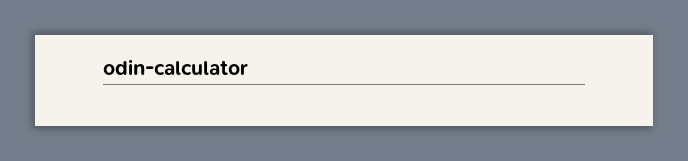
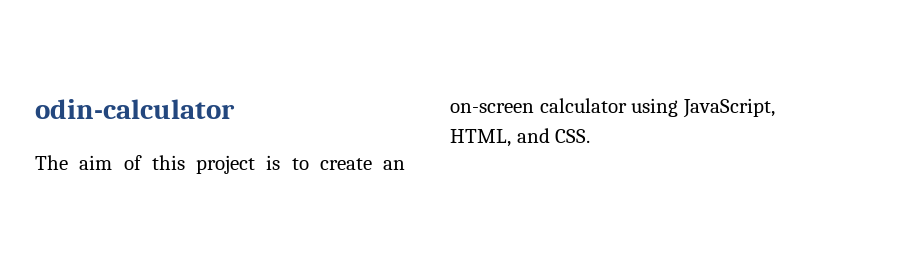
(248, 67) none -> [35,155,405,174] [450,98,775,118] [450,128,591,147] // The aim of this project is to create an on-screen calculator using JavaScript, HTML, and CSS.

